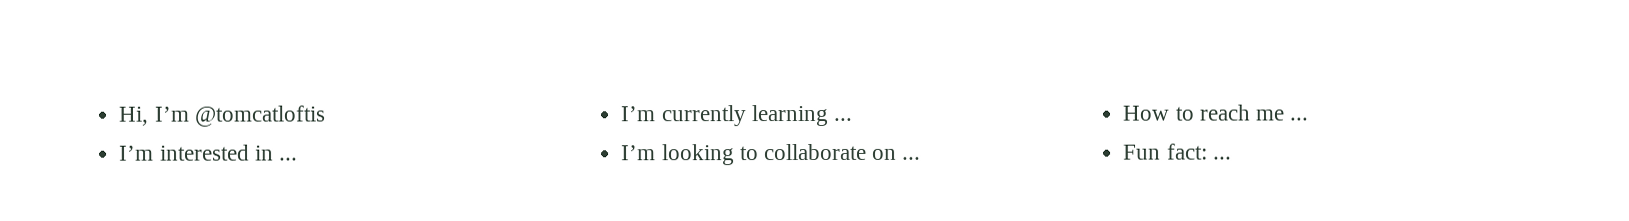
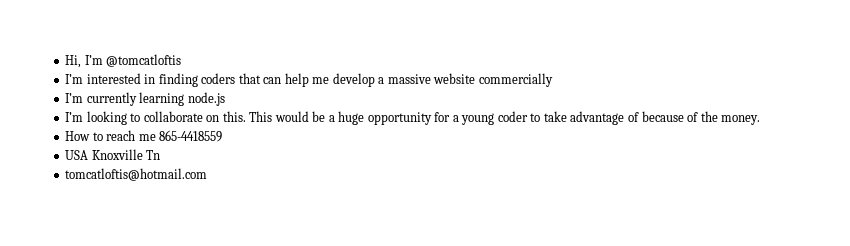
[278,157,298,161] ... -> [158,73,553,87] finding coders that can help me develop a massive website commercially
[833,117,853,121] ... -> [187,92,225,106] node.js
[902,156,922,160] ... -> [222,111,761,125] this. This would be a huge opportunity for a young coder to take advantage of because of the money.
[1290,117,1310,121] [1123,143,1232,160] ... // Fun fact: ... -> [159,130,223,142] [65,149,161,160] [65,168,208,181] 865-4418559 // USA Knoxville Tn // tomcatloftis@hotmail.com

